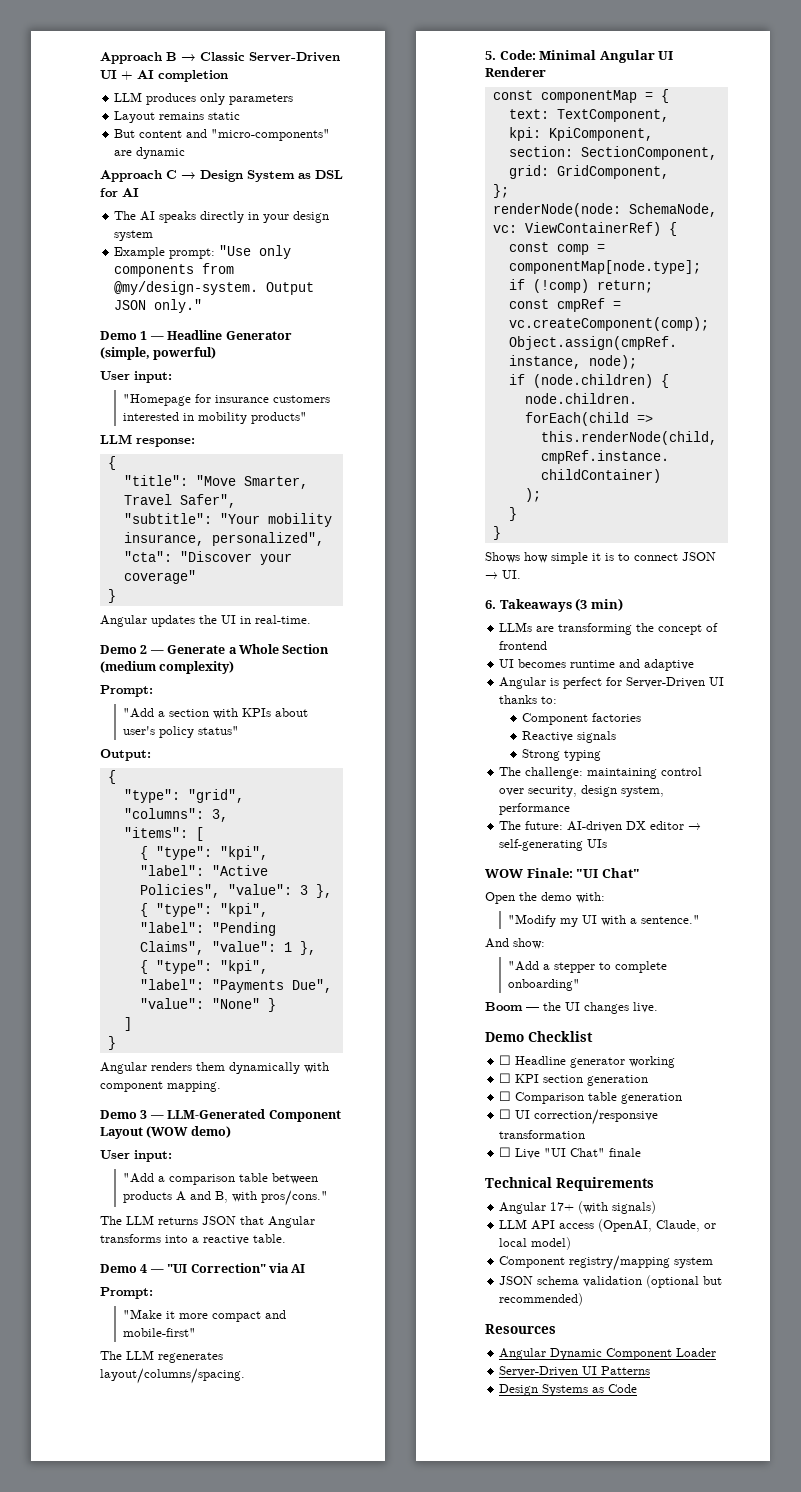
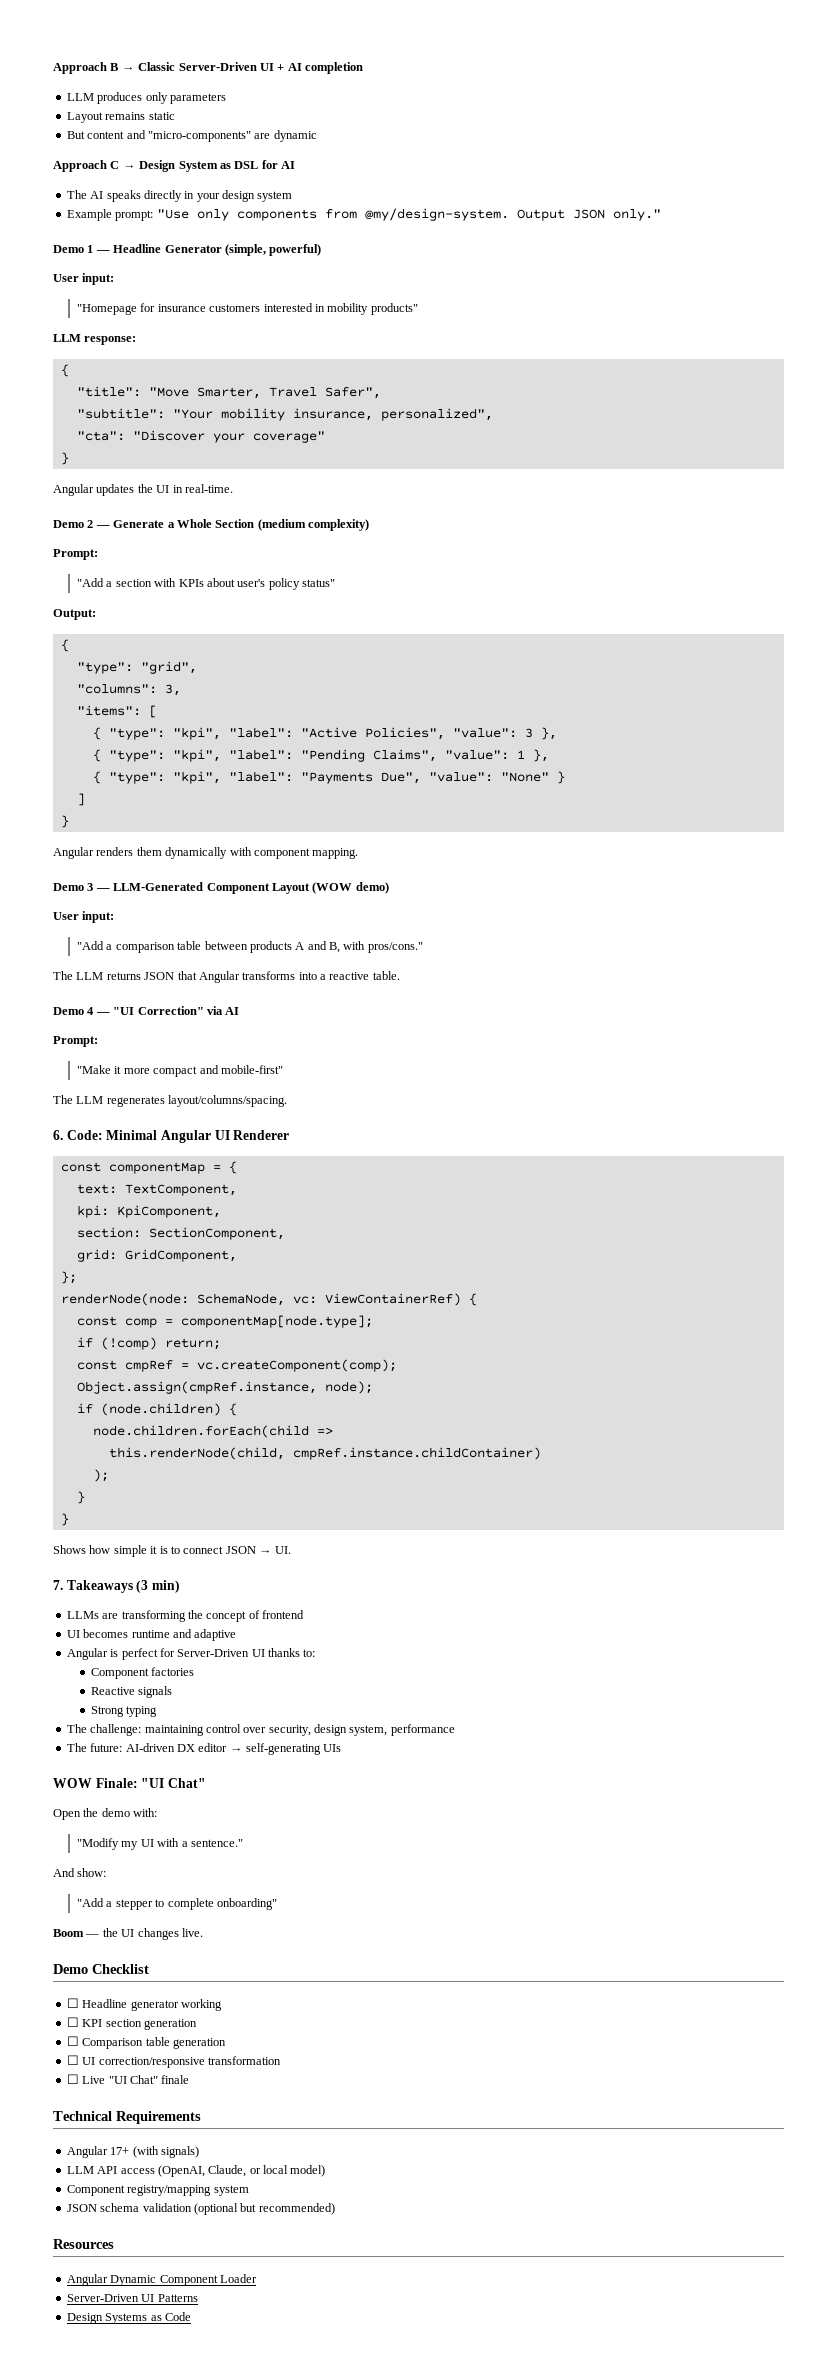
[485,51,496,60] 5. -> [53,1130,63,1140] 6.
[485,600,496,609] 6. -> [53,1580,63,1590] 7.

